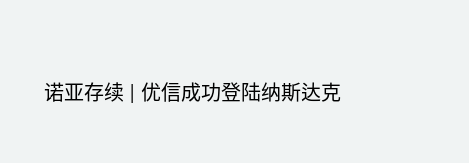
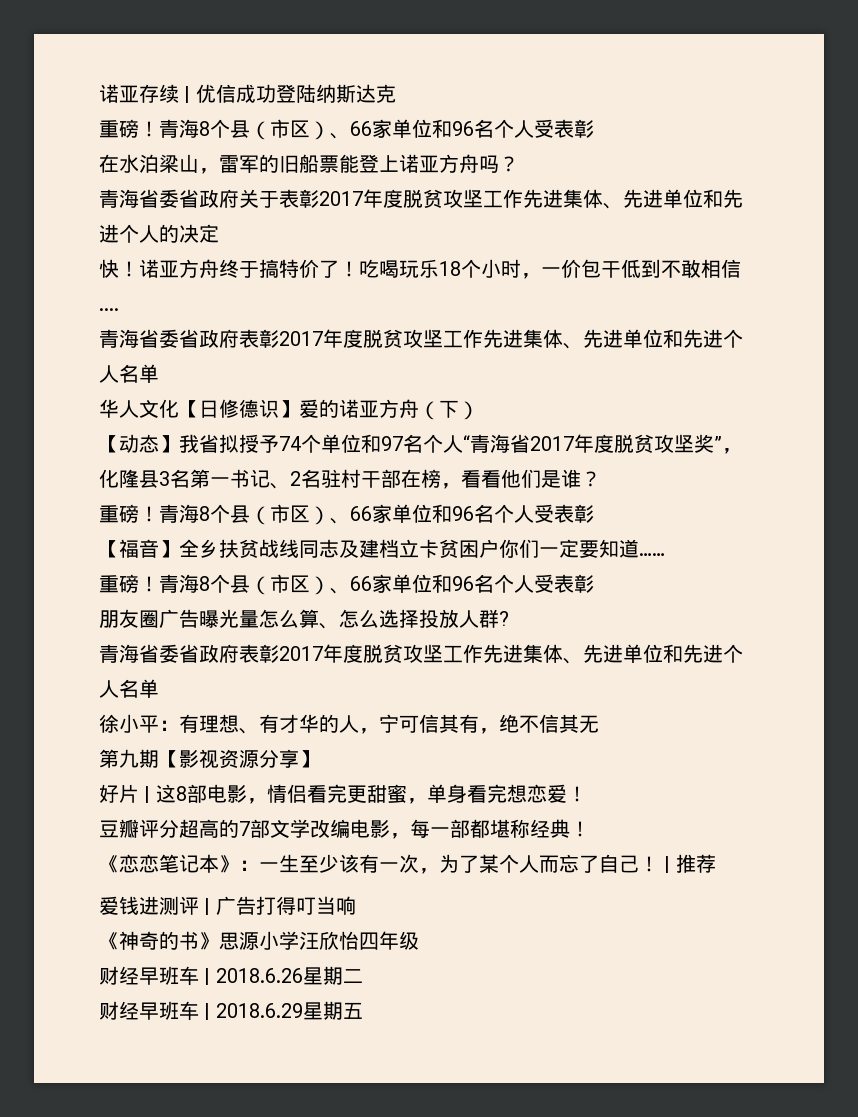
(341, 92) none -> [99,119,594,140] [99,154,519,174] [99,189,743,209] [99,224,219,243] [99,259,741,279] [99,308,119,311] [99,329,743,349] [99,364,159,383] [99,399,479,420] [99,434,742,454] [99,469,601,489] [99,504,594,525] [99,539,665,558] [99,574,594,595] [99,609,509,629] [99,644,743,664] [99,679,159,698] [99,714,599,734] [99,749,319,769] [99,784,587,804] [99,819,590,839] [99,854,716,874] [99,896,356,915] [99,931,419,950] [99,966,363,986] [99,1001,363,1021] // 重磅！青海8个县（市区）、66家单位和96名个人受表彰 // 在水泊梁山，雷军的旧船票能登上诺亚方舟吗？ // 青海省委省政府关于表彰2017年度脱贫攻坚工作先进集体、先进单位和先进个人的决定 // 快！诺亚方舟终于搞特价了！吃喝玩乐18个小时，一价包干低到不敢相信.... // 青海省委省政府表彰2017年度脱贫攻坚工作先进集体、先进单位和先进个人名单 // 华人文化【日修德识】爱的诺亚方舟（下） // 【动态】我省拟授予74个单位和97名个人“青海省2017年度脱贫攻坚奖”，化隆县3名第一书记、2名驻村干部在榜，看看他们是谁？ // 重磅！青海8个县（市区）、66家单位和96名个人受表彰 // 【福音】全乡扶贫战线同志及建档立卡贫困户你们一定要知道…… // 重磅！青海8个县（市区）、66家单位和96名个人受表彰 // 朋友圈广告曝光量怎么算、怎么选择投放人群? // 青海省委省政府表彰2017年度脱贫攻坚工作先进集体、先进单位和先进个人名单 // 徐小平：有理想、有才华的人，宁可信其有，绝不信其无 // 第九期【影视资源分享】 // 好片 | 这8部电影，情侣看完更甜蜜，单身看完想恋爱！ // 豆瓣评分超高的7部文学改编电影，每一部都堪称经典！ // 《恋恋笔记本》：一生至少该有一次，为了某个人而忘了自己！ | 推荐 // 爱钱进测评 | 广告打得叮当响 // 《神奇的书》思源小学汪欣怡四年级 // 财经早班车 | 2018.6.26星期二 // 财经早班车 | 2018.6.29星期五

